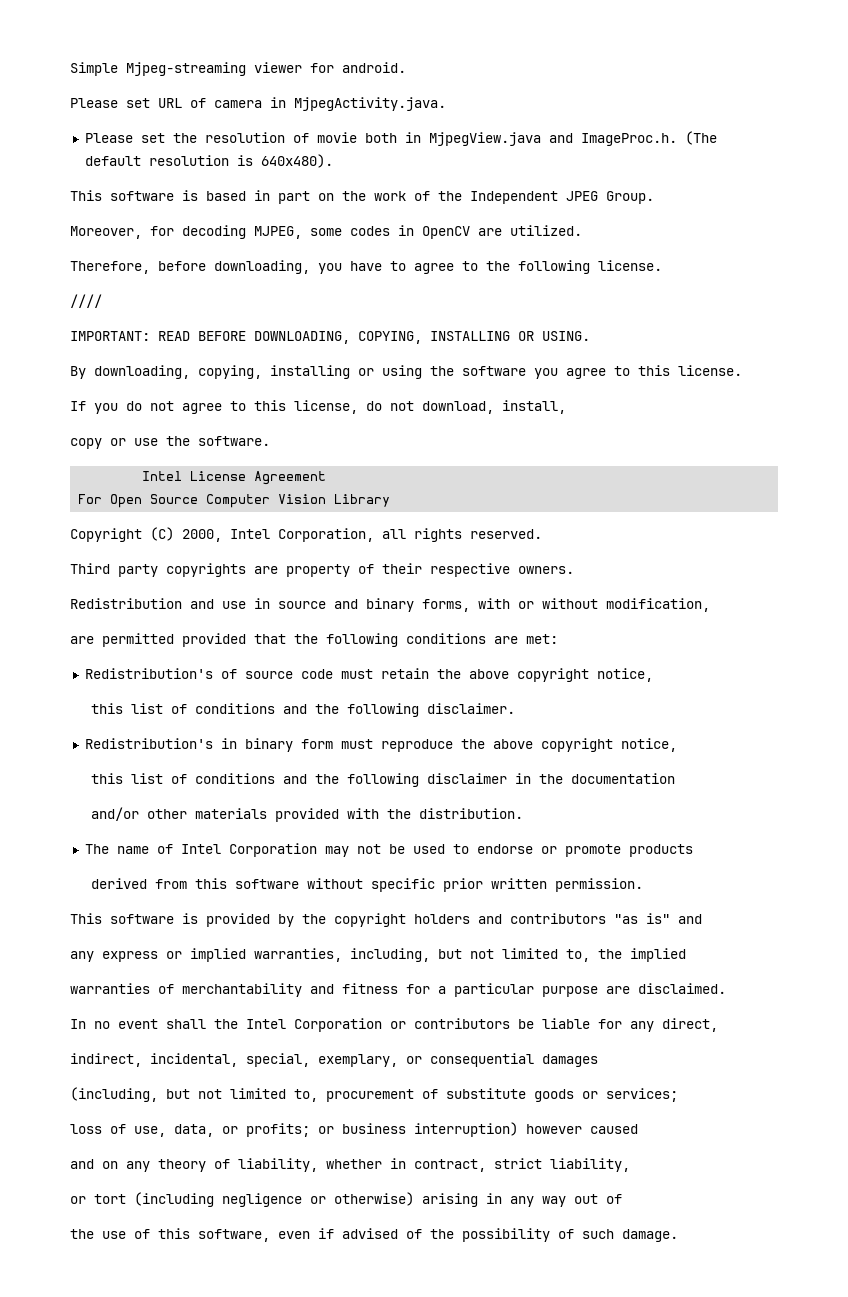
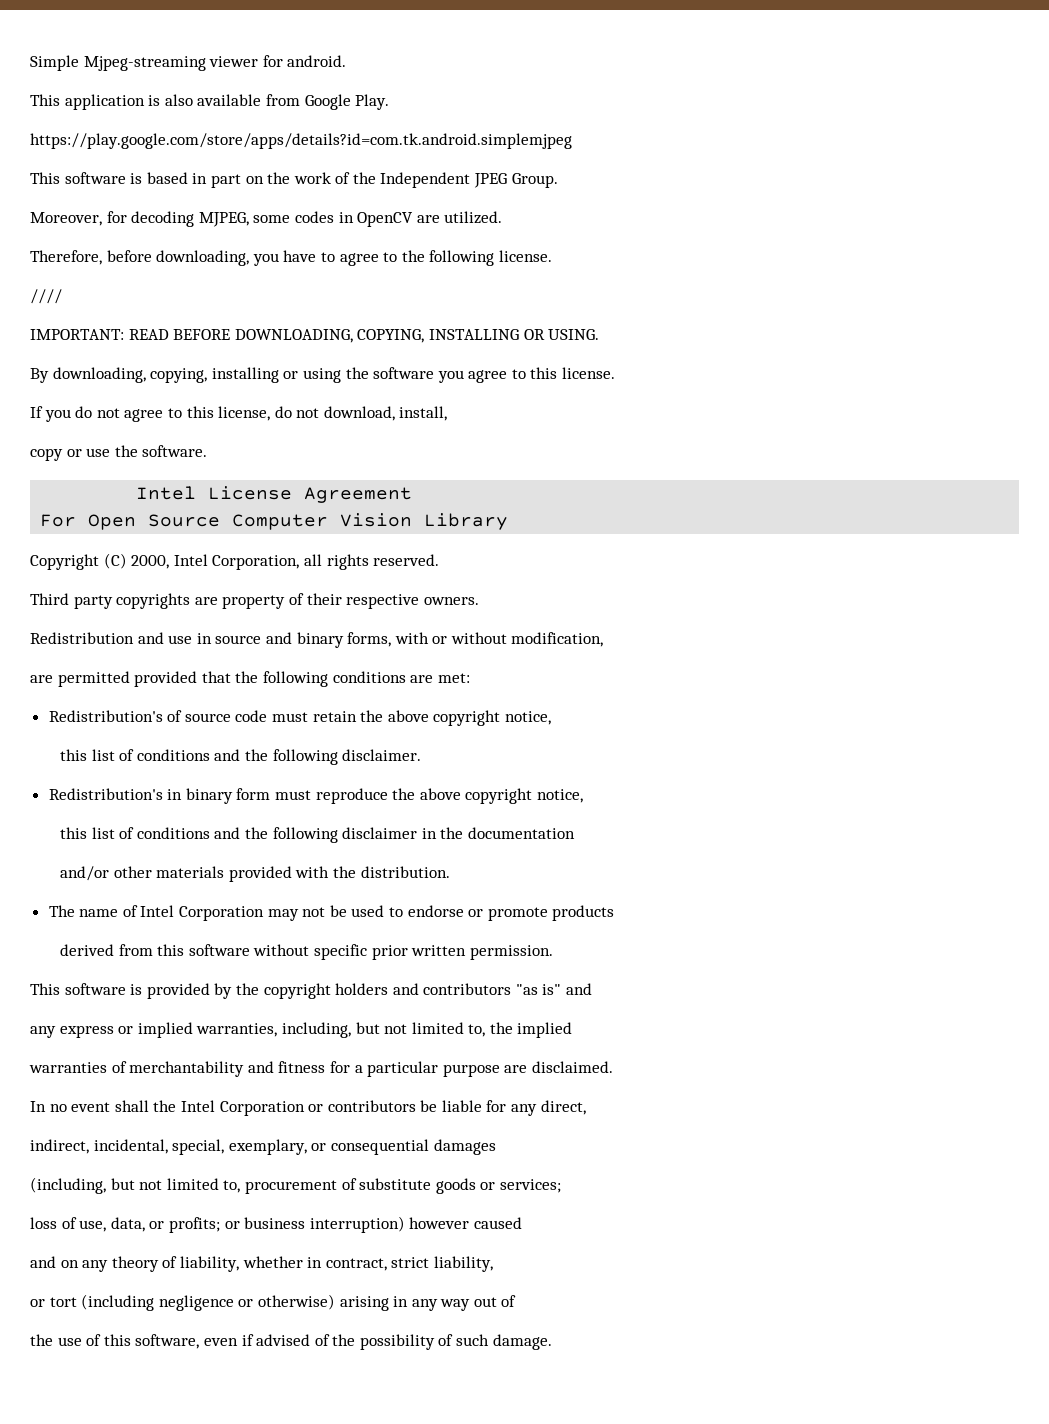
[70,97,446,111] [84,131,717,146] [84,154,333,168] Please set URL of camera in MjpegActivity.java. // Please set the resolution of movie both in MjpegView.java and ImageProc.h. (The default resolution is 640x480). -> [30,94,390,110] [30,133,572,149] This application is also available from Google Play. // https://play.google.com/store/apps/details?id=com.tk.android.simplemjpeg

